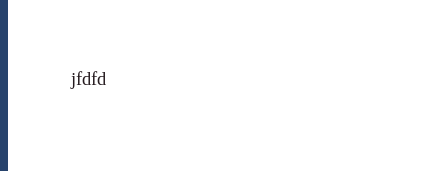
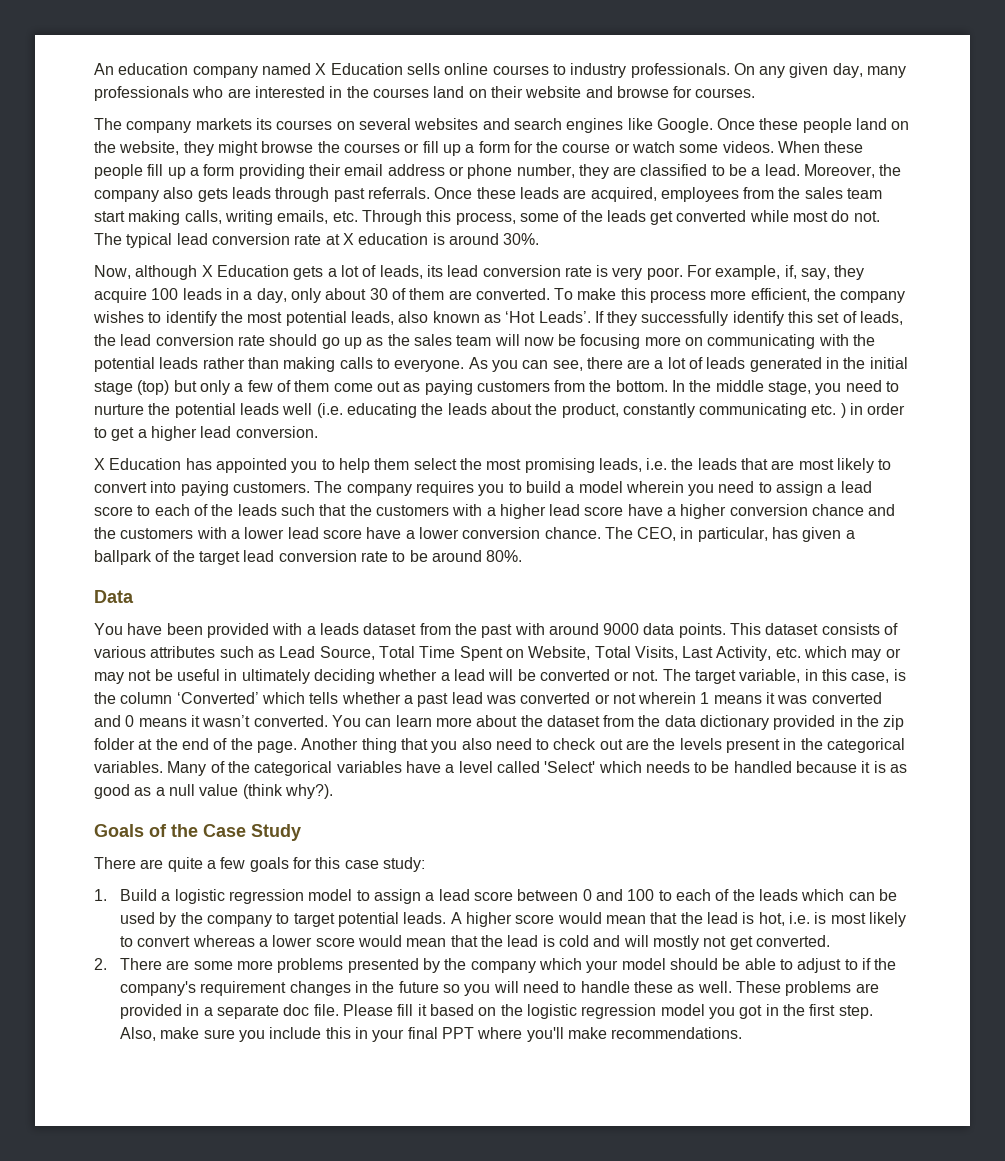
[70,71,107,89] jfdfd -> [94,63,907,78] [94,86,756,101] [94,118,910,133] [94,141,864,156] [94,164,902,179] [94,187,883,202] [94,210,880,225] [94,233,540,248] [94,265,865,280] [94,288,906,303] [93,311,904,326] [94,334,876,349] [94,357,908,372] [94,380,900,395] [94,403,906,418] [94,426,318,441] [94,458,892,473] [94,481,872,496] [94,504,896,519] [94,527,855,542] [94,550,523,565] [94,590,134,603] [94,623,899,638] [94,646,901,661] [94,669,906,684] [94,692,882,707] [94,715,905,730] [94,738,906,753] [94,761,908,776] [94,784,333,799] [94,824,301,841] [94,857,425,872] [94,889,897,904] [120,912,906,927] [120,935,830,950] [94,958,897,973] [120,981,879,996] [120,1004,873,1019] [120,1027,743,1042] An education company named X Education sells online courses to industry professionals. On any given day, many professionals who are interested in the courses land on their website and browse for courses. // The company markets its courses on several websites and search engines like Google. Once these people land on the website, they might browse the courses or fill up a form for the course or watch some videos. When these people fill up a form providing their email address or phone number, they are classified to be a lead. Moreover, the company also gets leads through past referrals. Once these leads are acquired, employees from the sales team start making calls, writing emails, etc. Through this process, some of the leads get converted while most do not. The typical lead conversion rate at X education is around 30%. // Now, although X Education gets a lot of leads, its lead conversion rate is very poor. For example, if, say, they acquire 100 leads in a day, only about 30 of them are converted. To make this process more efficient, the company wishes to identify the most potential leads, also known as ‘Hot Leads’. If they successfully identify this set of leads, the lead conversion rate should go up as the sales team will now be focusing more on communicating with the potential leads rather than making calls to everyone. As you can see, there are a lot of leads generated in the initial stage (top) but only a few of them come out as paying customers from the bottom. In the middle stage, you need to nurture the potential leads well (i.e. educating the leads about the product, constantly communicating etc. ) in order to get a higher lead conversion. // X Education has appointed you to help them select the most promising leads, i.e. the leads that are most likely to convert into paying customers. The company requires you to build a model wherein you need to assign a lead score to each of the leads such that the customers with a higher lead score have a higher conversion chance and the customers with a lower lead score have a lower conversion chance. The CEO, in particular, has given a ballpark of the target lead conversion rate to be around 80%. // Data // You have been provided with a leads dataset from the past with around 9000 data points. This dataset consists of various attributes such as Lead Source, Total Time Spent on Website, Total Visits, Last Activity, etc. which may or may not be useful in ultimately deciding whether a lead will be converted or not. The target variable, in this case, is the column ‘Converted’ which tells whether a past lead was converted or not wherein 1 means it was converted and 0 means it wasn’t converted. You can learn more about the dataset from the data dictionary provided in the zip folder at the end of the page. Another thing that you also need to check out are the levels present in the categorical variables. Many of the categorical variables have a level called 'Select' which needs to be handled because it is as good as a null value (think why?). // Goals of the Case Study // There are quite a few goals for this case study: // 1. Build a logistic regression model to assign a lead score between 0 and 100 to each of the leads which can be used by the company to target potential leads. A higher score would mean that the lead is hot, i.e. is most likely to convert whereas a lower score would mean that the lead is cold and will mostly not get converted. // 2. There are some more problems presented by the company which your model should be able to adjust to if the company's requirement changes in the future so you will need to handle these as well. These problems are provided in a separate doc file. Please fill it based on the logistic regression model you got in the first step. Also, make sure you include this in your final PPT where you'll make recommendations.

